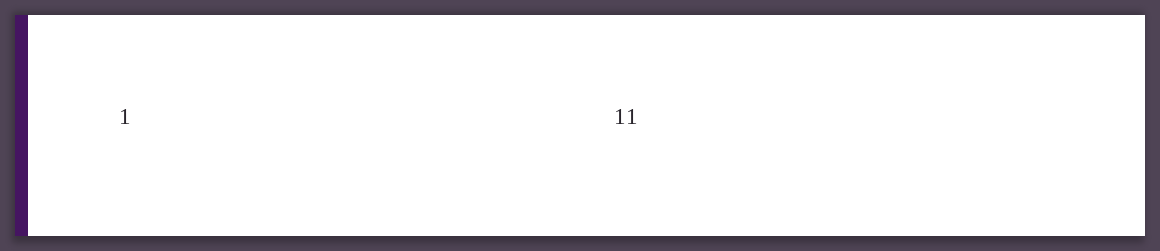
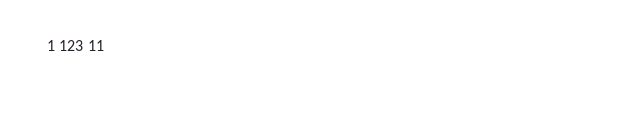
(131, 116) // -> [59,40,84,51] 123

